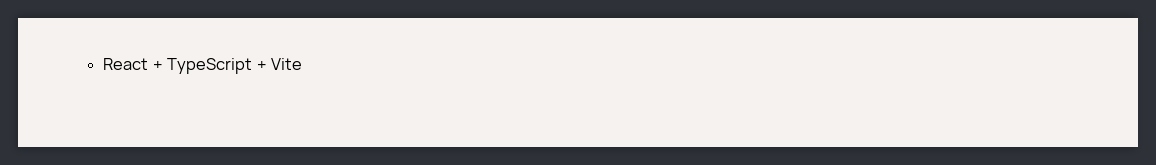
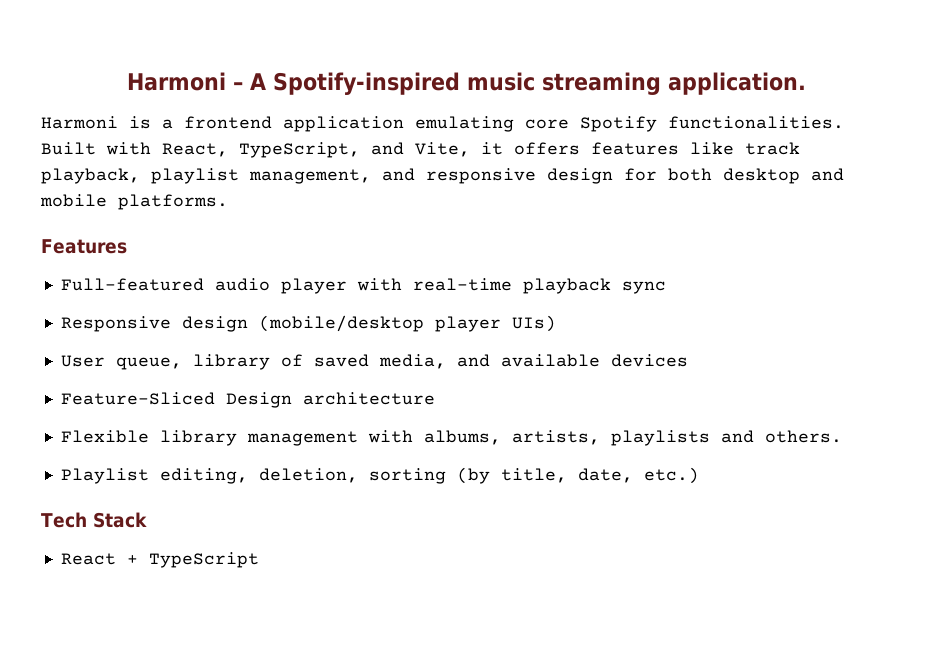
(103, 64) none -> [126,72,806,95] [41,116,844,132] [41,142,800,158] [41,168,844,184] [40,194,228,210] [41,239,127,254] [60,278,666,294] [60,315,556,332] [60,354,688,370] [60,392,435,408] [60,430,842,446] [60,467,699,484] [41,512,147,528] Harmoni – A Spotify-inspired music streaming application. // Harmoni is a frontend application emulating core Spotify functionalities. Built with React, TypeScript, and Vite, it offers features like track playback, playlist management, and responsive design for both desktop and mobile platforms. // Features // Full-featured audio player with real-time playback sync // Responsive design (mobile/desktop player UIs) // User queue, library of saved media, and available devices // Feature-Sliced Design architecture // Flexible library management with albums, artists, playlists and others. // Playlist editing, deletion, sorting (by title, date, etc.) // Tech Stack //
[256,58,302,70] + Vite -> (259, 560) none

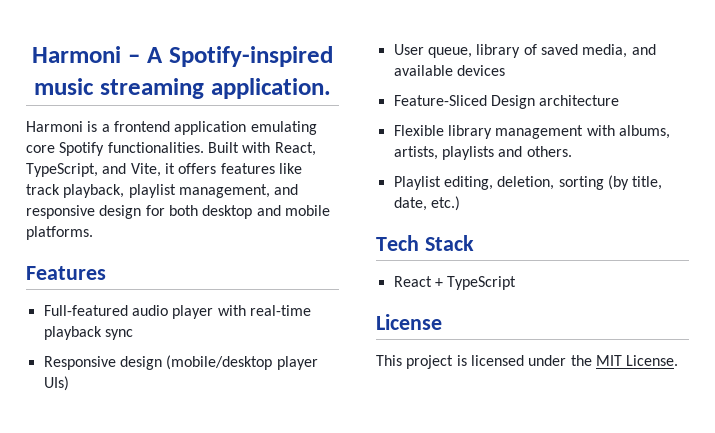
(259, 560) none -> [376,314,442,330] [376,355,679,369] // License // This project is licensed under the MIT License.

